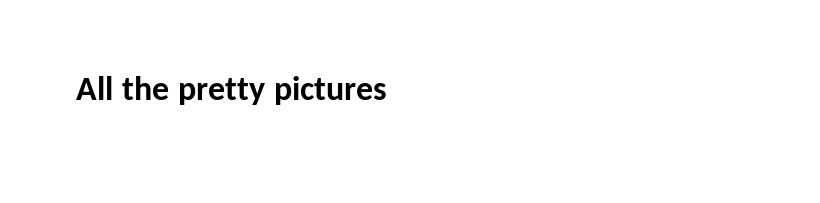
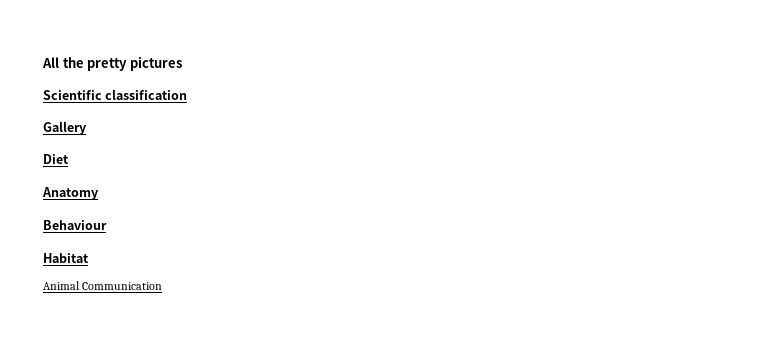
(388, 90) none -> [43,89,188,100] [43,121,86,135] [43,154,69,164] [42,187,98,200] [43,220,107,230] [43,253,89,263] [43,281,163,290] // Scientific classification // Gallery // Diet // Anatomy // Behaviour // Habitat // Animal Communication

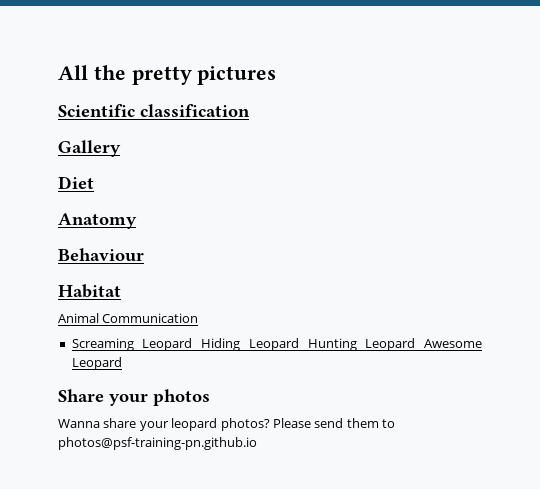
(163, 286) none -> [71,338,482,351] [71,357,122,370] [58,389,210,406] [58,418,395,431] [58,437,257,450] // Screaming Leopard Hiding Leopard Hunting Leopard Awesome Leopard // Share your photos // Wanna share your leopard photos? Please send them to photos@psf-training-pn.github.io

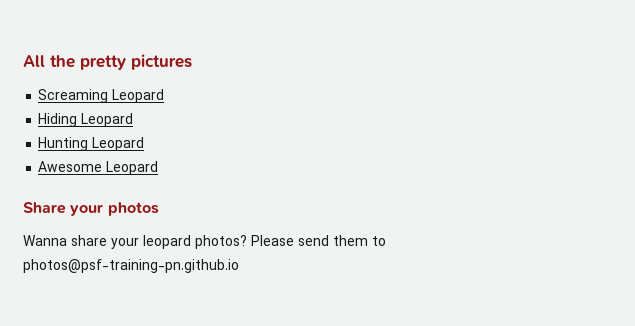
[58,104,250,117] [58,140,121,157] [58,176,94,189] [58,213,137,229] [58,248,144,262] [58,284,121,298] [58,313,199,323] // Scientific classification // Gallery // Diet // Anatomy // Behaviour // Habitat // Animal Communication -> (192, 62) none
(193, 344) none -> (165, 96) //
(299, 344) none -> (134, 120) //
(416, 344) none -> (145, 144) //

